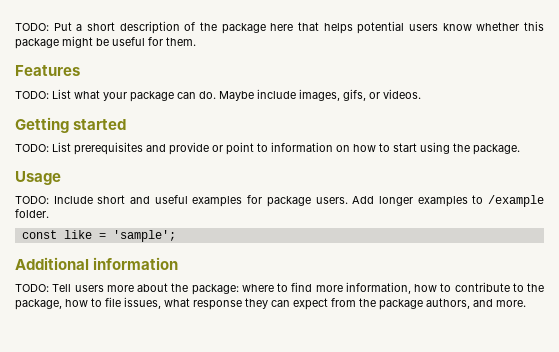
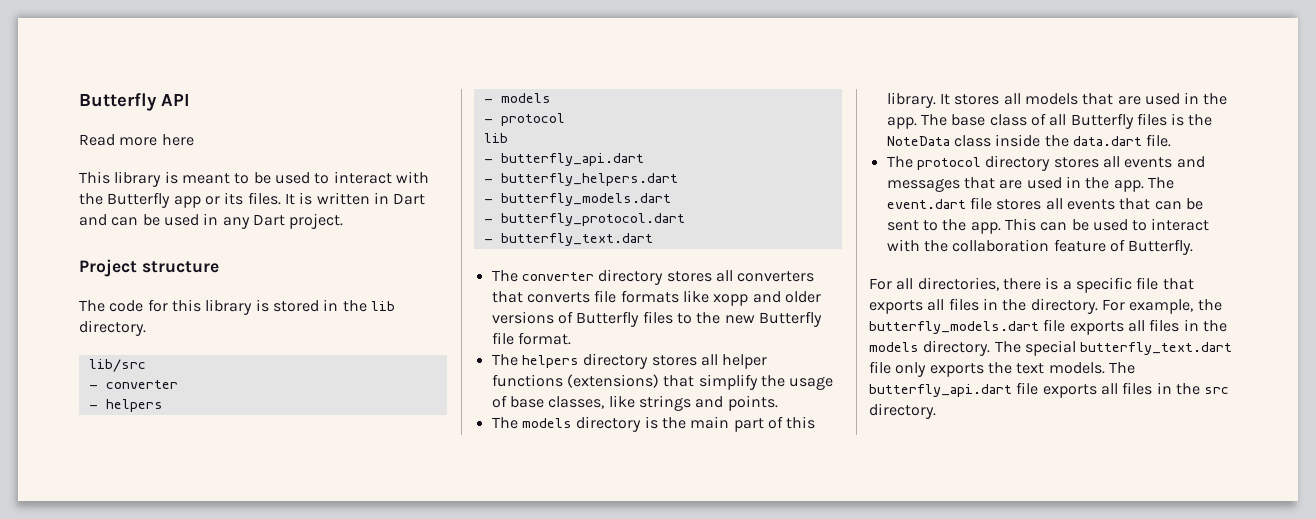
[15,21,545,34] [15,36,196,49] [15,65,80,76] [15,89,421,102] [15,117,127,133] [15,142,520,155] [15,171,61,185] [15,195,544,207] [15,209,49,218] [21,230,176,242] [15,257,179,270] [15,282,544,295] [15,297,526,310] TODO: Put a short description of the package here that helps potential users know whether this package might be useful for them. // Features // TODO: List what your package can do. Maybe include images, gifs, or videos. // Getting started // TODO: List prerequisites and provide or point to information on how to start using the package. // Usage // TODO: Include short and useful examples for package users. Add longer examples to /example folder. // const like = 'sample'; // Additional information // TODO: Tell users more about the package: where to find more information, how to contribute to the package, how to file issues, what response they can expect from the package authors, and more. -> [79,93,190,111] [79,134,194,146] [79,171,429,187] [79,192,426,208] [79,213,344,229] [79,259,219,277] [79,299,395,315] [79,320,146,336] [88,359,146,372] [88,380,178,389] [88,399,163,412] [483,93,551,103] [483,113,565,126] [483,133,508,143] [483,153,644,166] [483,173,678,186] [483,193,671,206] [483,213,685,226] [483,233,653,246] [491,269,815,285] [491,290,821,306] [491,311,822,327] [491,332,571,345] [491,353,768,369] [491,374,834,390] [491,395,778,411] [491,416,816,432] [886,92,1228,108] [886,113,1213,129] [886,134,1172,147] [886,155,1205,171] [886,176,1174,192] [886,197,1203,210] [886,218,1210,234] [886,239,1194,255] [869,277,1194,293] [869,298,1222,314] [869,319,1227,335] [869,340,1233,356] [869,361,1135,377] [869,382,1230,398] [869,403,936,419] Butterfly API // Read more here // This library is meant to be used to interact with the Butterfly app or its files. It is written in Dart and can be used in any Dart project. // Project structure // The code for this library is stored in the lib directory. // lib/src // - converter // - helpers // - models // - protocol // lib // - butterfly_api.dart // - butterfly_helpers.dart // - butterfly_models.dart // - butterfly_protocol.dart // - butterfly_text.dart // The converter directory stores all converters that converts file formats like xopp and older versions of Butterfly files to the new Butterfly file format. // The helpers directory stores all helper functions (extensions) that simplify the usage of base classes, like strings and points. // The models directory is the main part of this library. It stores all models that are used in the app. The base class of all Butterfly files is the NoteData class inside the data.dart file. // The protocol directory stores all events and messages that are used in the app. The event.dart file stores all events that can be sent to the app. This can be used to interact with the collaboration feature of Butterfly. // For all directories, there is a specific file that exports all files in the directory. For example, the butterfly_models.dart file exports all files in the models directory. The special butterfly_text.dart file only exports the text models. The butterfly_api.dart file exports all files in the src directory.

